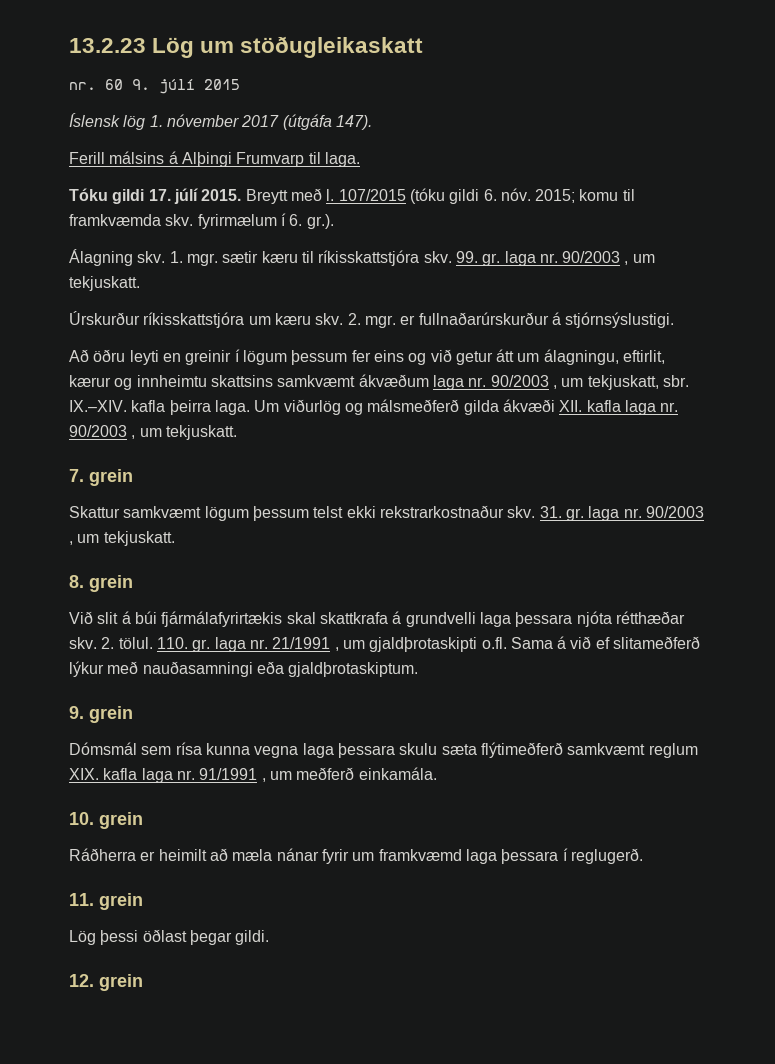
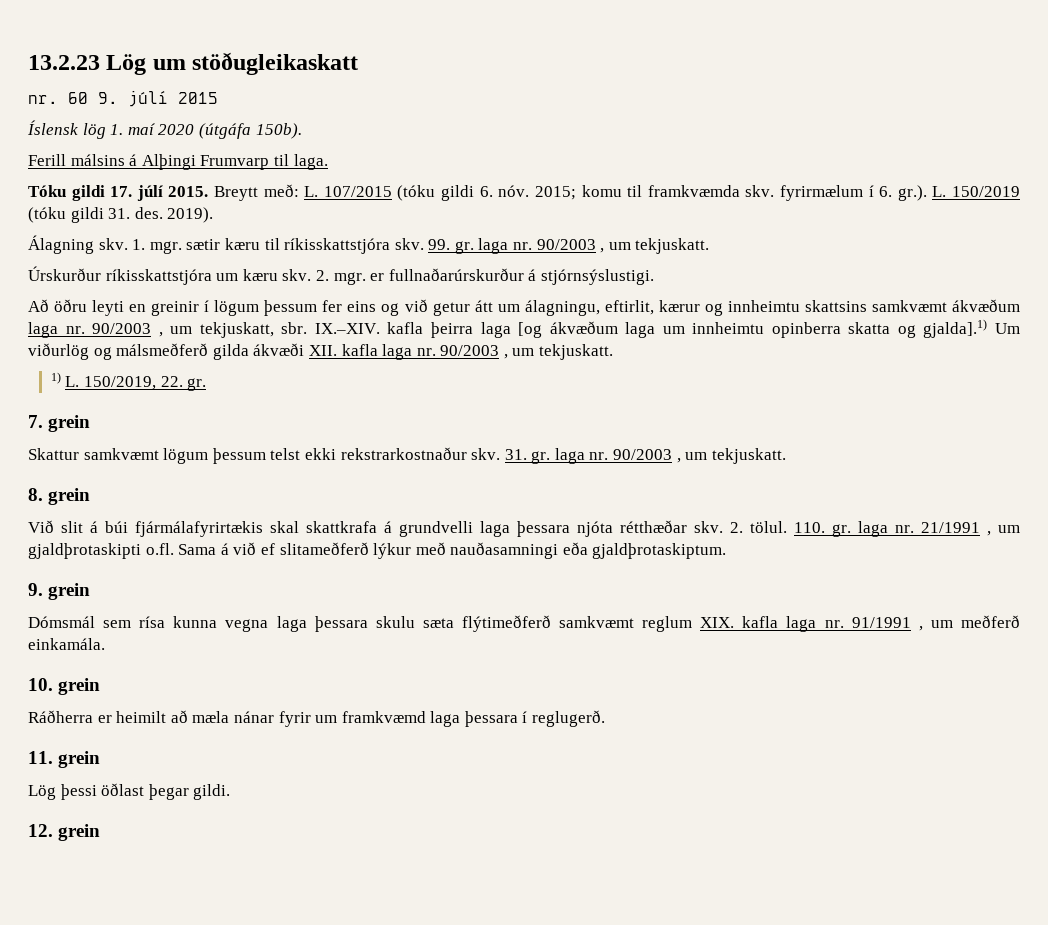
[166,114,372,130] nóvember 2017 (útgáfa 147). -> [127,123,302,139] maí 2020 (útgáfa 150b).
[290,188,335,201] með l. -> [263,184,319,197] með: L.
(334, 221) none -> [932,186,1020,197] [28,207,214,223] L. 150/2019 (tóku gildi 31. des. 2019).
[214,400,250,415] laga. -> [480,319,988,338] laga [og ákvæðum laga um innheimtu opinberra skatta og gjalda].1)
(237, 432) none -> [50,372,207,391] // 1) L. 150/2019, 22. gr.

